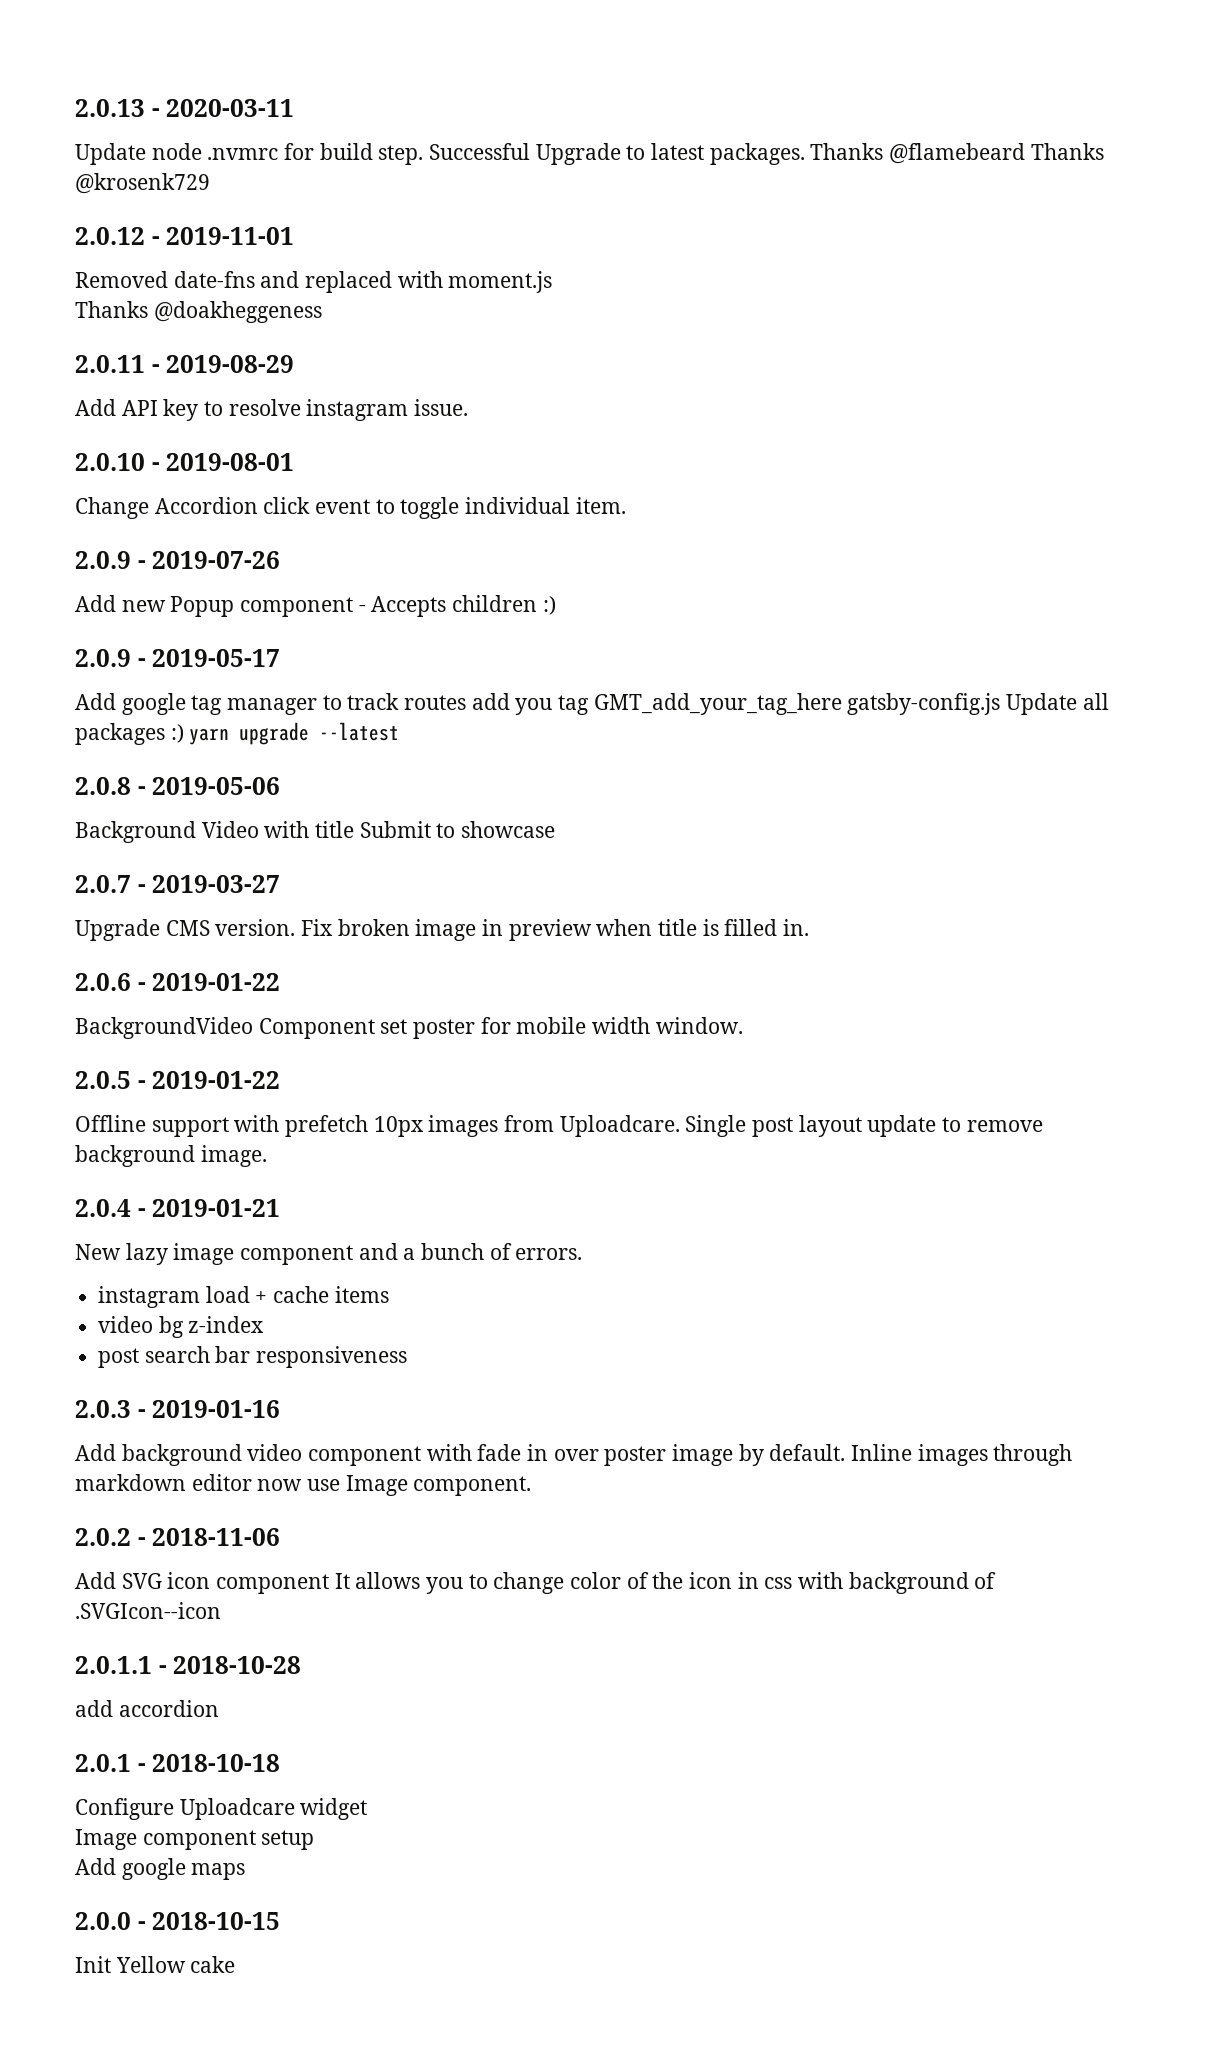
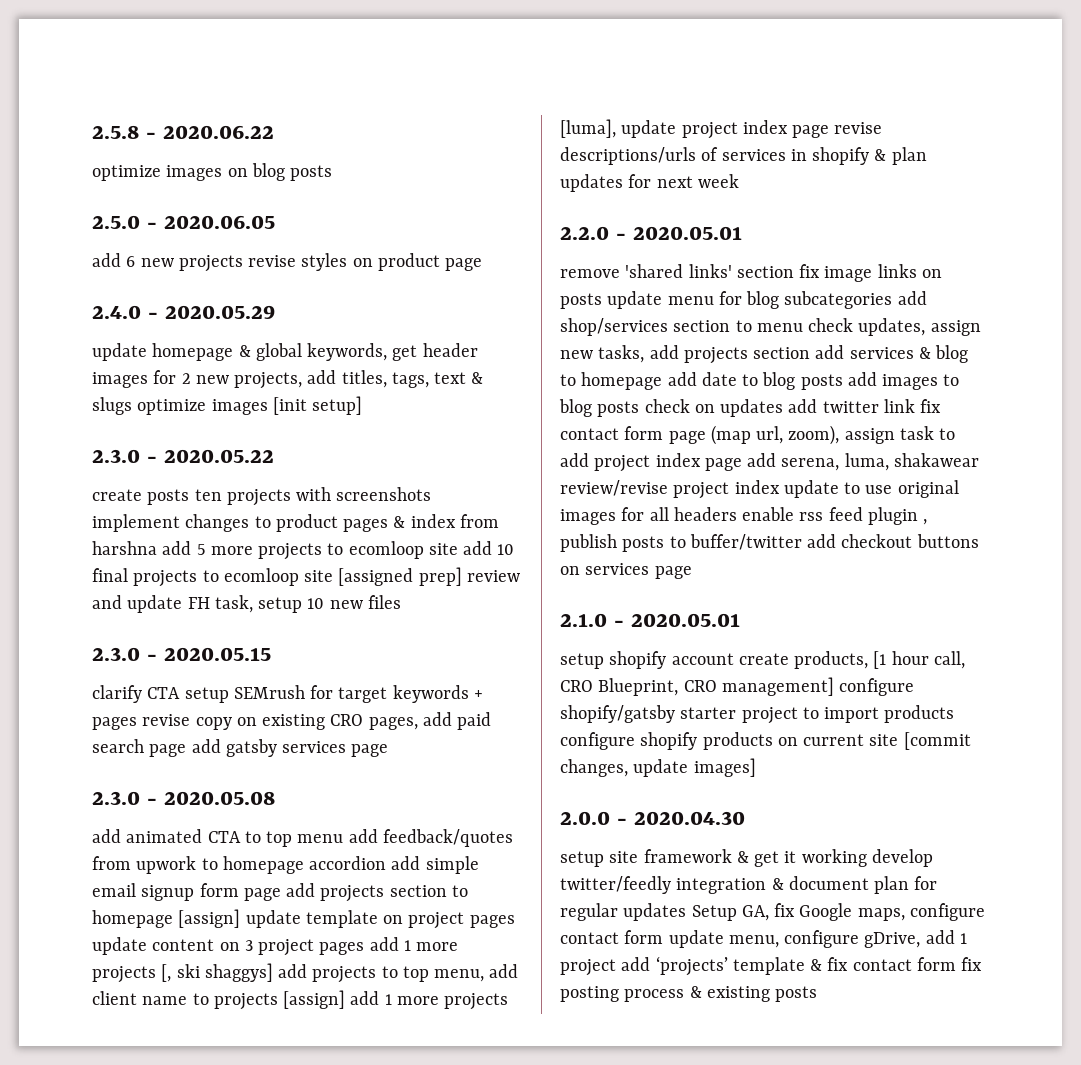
[75,99,295,117] [75,143,1104,165] [75,173,210,194] [75,227,295,245] [75,271,553,293] [75,301,322,323] [75,355,295,373] [75,399,469,421] [75,453,295,471] [75,497,626,519] [75,551,281,569] [75,595,556,617] [75,649,281,667] [75,693,1109,715] [75,722,400,745] [75,777,281,795] [75,821,556,843] [75,875,281,893] [75,919,810,941] [75,973,281,991] [75,1017,743,1039] [75,1071,281,1089] [75,1115,1043,1137] [75,1145,267,1167] [75,1199,281,1217] [75,1243,583,1265] [98,1286,389,1308] [98,1316,265,1338] [98,1346,408,1368] [75,1400,281,1418] [75,1444,1073,1466] [75,1474,532,1496] [75,1528,281,1546] [75,1572,997,1594] [75,1602,221,1619] [75,1656,302,1674] [75,1700,219,1717] [75,1754,281,1772] [75,1798,368,1820] [75,1829,315,1850] [75,1858,246,1880] [75,1912,281,1930] [75,1956,236,1973] 2.0.13 - 2020-03-11 // Update node .nvmrc for build step. Successful Upgrade to latest packages. Thanks @flamebeard Thanks @krosenk729 // 2.0.12 - 2019-11-01 // Removed date-fns and replaced with moment.js // Thanks @doakheggeness // 2.0.11 - 2019-08-29 // Add API key to resolve instagram issue. // 2.0.10 - 2019-08-01 // Change Accordion click event to toggle individual item. // 2.0.9 - 2019-07-26 // Add new Popup component - Accepts children :) // 2.0.9 - 2019-05-17 // Add google tag manager to track routes add you tag GMT_add_your_tag_here gatsby-config.js Update all packages :) yarn upgrade --latest // 2.0.8 - 2019-05-06 // Background Video with title Submit to showcase // 2.0.7 - 2019-03-27 // Upgrade CMS version. Fix broken image in preview when title is filled in. // 2.0.6 - 2019-01-22 // BackgroundVideo Component set poster for mobile width window. // 2.0.5 - 2019-01-22 // Offline support with prefetch 10px images from Uploadcare. Single post layout update to remove background image. // 2.0.4 - 2019-01-21 // New lazy image component and a bunch of errors. // instagram load + cache items // video bg z-index // post search bar responsiveness // 2.0.3 - 2019-01-16 // Add background video component with fade in over poster image by default. Inline images through markdown editor now use Image component. // 2.0.2 - 2018-11-06 // Add SVG icon component It allows you to change color of the icon in css with background of .SVGIcon--icon // 2.0.1.1 - 2018-10-28 // add accordion // 2.0.1 - 2018-10-18 // Configure Uploadcare widget // Image component setup // Add google maps // 2.0.0 - 2018-10-15 // Init Yellow cake -> [92,125,275,139] [92,163,333,181] [92,215,276,229] [92,253,483,272] [92,305,276,319] [92,343,478,361] [92,370,484,389] [92,396,363,415] [92,449,275,463] [92,487,432,506] [92,514,499,532] [92,541,515,560] [92,567,520,587] [92,595,401,613] [92,647,272,661] [92,685,483,703] [92,712,492,730] [92,739,389,757] [92,791,276,805] [92,829,513,847] [92,856,479,874] [92,883,468,902] [92,909,515,929] [92,937,459,956] [92,963,519,983] [92,990,509,1010] [560,119,883,139] [560,147,927,165] [560,174,739,192] [560,226,743,240] [560,264,942,282] [560,291,927,309] [560,318,981,336] [560,345,969,364] [560,372,960,390] [559,399,942,417] [560,425,956,445] [560,453,979,472] [560,480,959,499] [560,507,928,525] [560,534,979,552] [560,563,692,579] [560,613,741,627] [560,651,965,669] [560,677,915,696] [560,705,955,724] [560,732,971,750] [560,758,756,777] [560,811,746,825] [560,849,933,867] [560,876,938,894] [560,903,985,921] [560,930,967,948] [560,956,983,976] [560,986,818,1002] 2.5.8 - 2020.06.22 // optimize images on blog posts // 2.5.0 - 2020.06.05 // add 6 new projects revise styles on product page // 2.4.0 - 2020.05.29 // update homepage & global keywords, get header images for 2 new projects, add titles, tags, text & slugs optimize images [init setup] // 2.3.0 - 2020.05.22 // create posts ten projects with screenshots implement changes to product pages & index from harshna add 5 more projects to ecomloop site add 10 final projects to ecomloop site [assigned prep] review and update FH task, setup 10 new files // 2.3.0 - 2020.05.15 // clarify CTA setup SEMrush for target keywords + pages revise copy on existing CRO pages, add paid search page add gatsby services page // 2.3.0 - 2020.05.08 // add animated CTA to top menu add feedback/quotes from upwork to homepage accordion add simple email signup form page add projects section to homepage [assign] update template on project pages update content on 3 project pages add 1 more projects [, ski shaggys] add projects to top menu, add client name to projects [assign] add 1 more projects [luma], update project index page revise descriptions/urls of services in shopify & plan updates for next week // 2.2.0 - 2020.05.01 // remove 'shared links' section fix image links on posts update menu for blog subcategories add shop/services section to menu check updates, assign new tasks, add projects section add services & blog to homepage add date to blog posts add images to blog posts check on updates add twitter link fix contact form page (map url, zoom), assign task to add project index page add serena, luma, shakawear review/revise project index update to use original images for all headers enable rss feed plugin , publish posts to buffer/twitter add checkout buttons on services page // 2.1.0 - 2020.05.01 // setup shopify account create products, [1 hour call, CRO Blueprint, CRO management] configure shopify/gatsby starter project to import products configure shopify products on current site [commit changes, update images] // 2.0.0 - 2020.04.30 // setup site framework & get it working develop twitter/feedly integration & document plan for regular updates Setup GA, fix Google maps, configure contact form update menu, configure gDrive, add 1 project add ‘projects’ template & fix contact form fix posting process & existing posts

